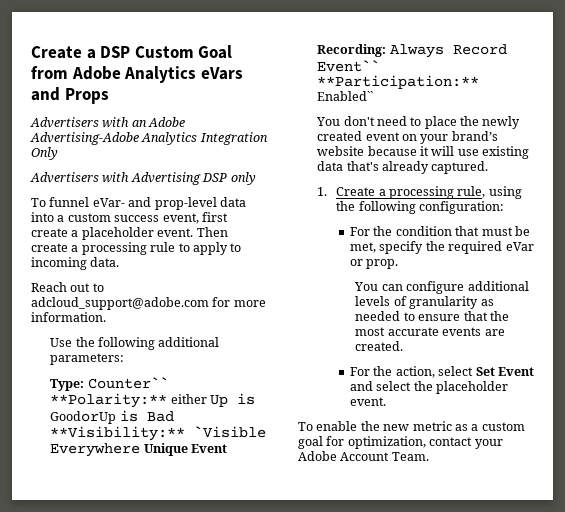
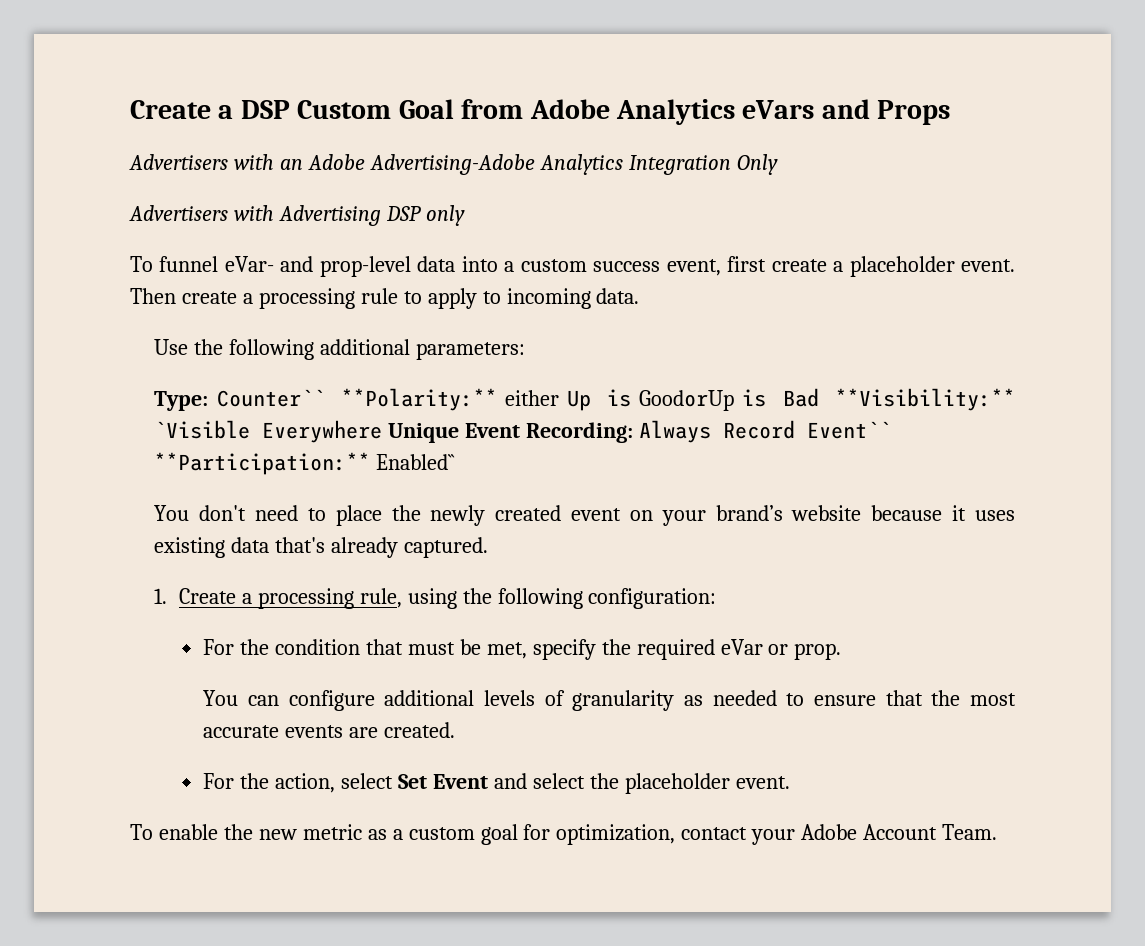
[31,282,104,292] [31,297,266,310] [31,312,106,322] // Reach out to adcloud_support@adobe.com for more information. -> (640, 296) none
[431,146,479,156] will use -> [974,510,1015,521] uses

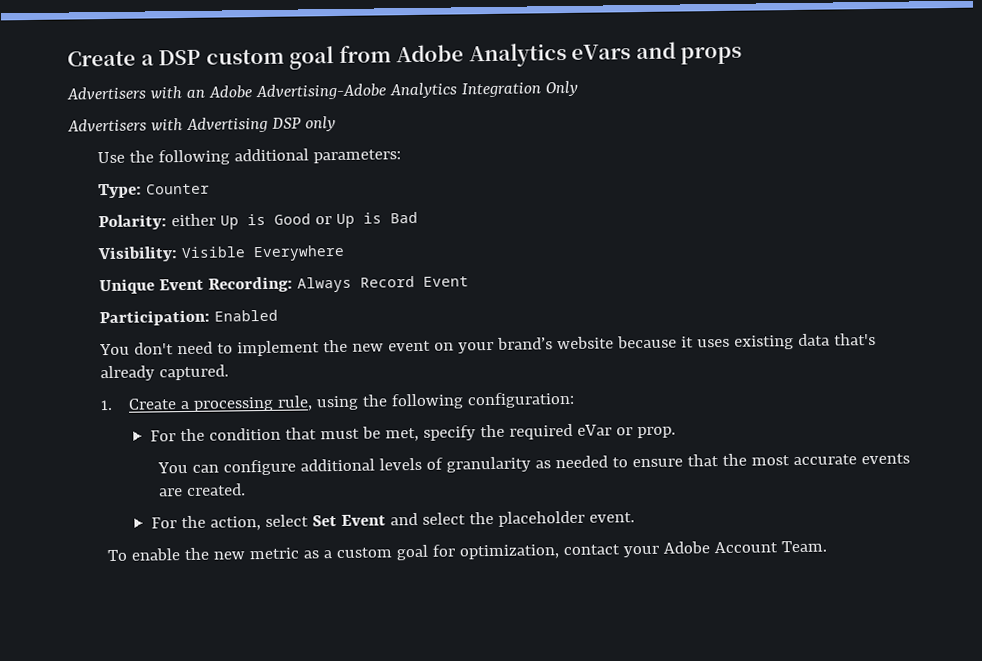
[297,99,454,119] Custom Goal -> [205,46,335,70] custom goal
[877,100,951,125] Props -> [680,46,743,65] props
[130,256,1015,277] [130,288,640,309] // To funnel eVar- and prop-level data into a custom success event, first create a placeholder event. Then create a processing rule to apply to incoming data. -> (336, 124) none
[216,388,497,411] Counter`` **Polarity:** -> [145,183,210,195] [97,214,167,231] Counter // Polarity:
[639,390,735,411] GoodorUp -> [273,213,355,229] Good or Up
[834,388,1015,411] [154,420,251,439] **Visibility:** `Visible -> [96,246,246,263] // Visibility: Visible
(383, 431) none -> (345, 253) //
[807,421,892,439] [154,452,456,475] Event`` **Participation:** Enabled`` -> [422,276,469,287] [98,309,278,327] Event // Participation: Enabled
[335,505,562,526] place the newly created -> [236,339,384,357] implement the new

